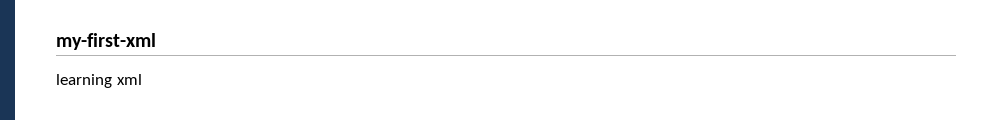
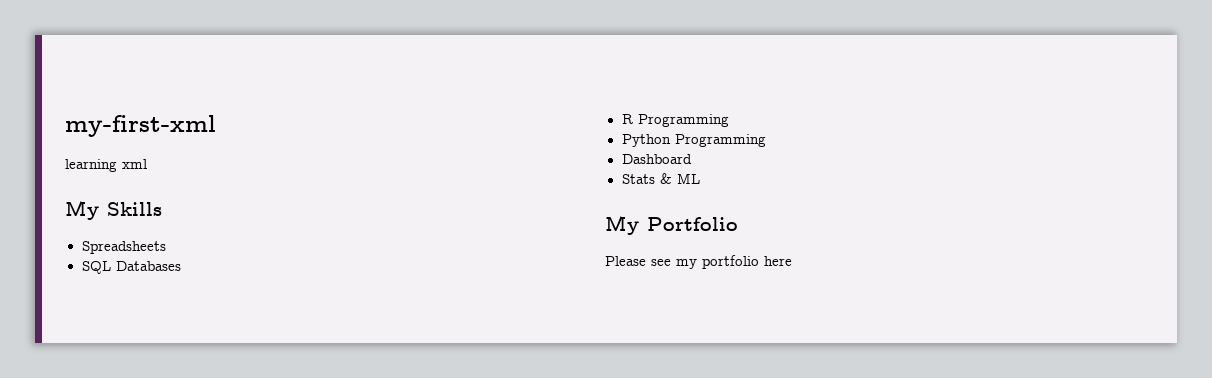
(142, 79) none -> [65,200,162,220] [81,241,166,254] [81,261,181,274] [621,114,729,127] [621,134,766,147] [621,154,692,164] [621,173,700,184] [605,215,738,235] [605,255,792,269] // My Skills // Spreadsheets // SQL Databases // R Programming // Python Programming // Dashboard // Stats & ML // My Portfolio // Please see my portfolio here

